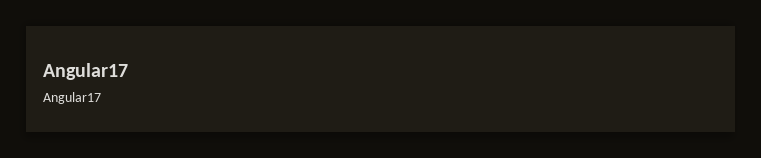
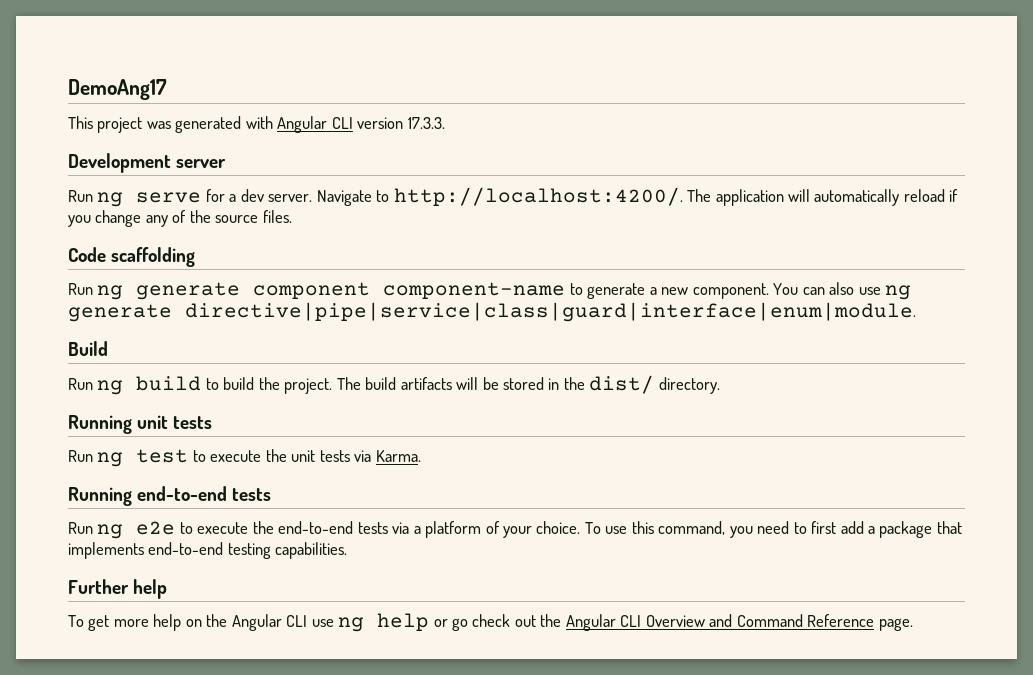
[43,63,128,80] [43,92,101,104] Angular17 // Angular17 -> [68,79,167,100] [68,116,445,133] [68,153,227,173] [68,187,959,207] [68,210,292,227] [68,247,196,267] [68,282,911,300] [68,302,916,322] [68,341,108,356] [68,375,720,395] [68,415,213,434] [68,449,421,467] [68,486,272,506] [68,521,962,539] [68,542,348,559] [68,579,168,599] [68,613,913,632] DemoAng17 // This project was generated with Angular CLI version 17.3.3. // Development server // Run ng serve for a dev server. Navigate to http://localhost:4200/. The application will automatically reload if you change any of the source files. // Code scaffolding // Run ng generate component component-name to generate a new component. You can also use ng generate directive|pipe|service|class|guard|interface|enum|module. // Build // Run ng build to build the project. The build artifacts will be stored in the dist/ directory. // Running unit tests // Run ng test to execute the unit tests via Karma. // Running end-to-end tests // Run ng e2e to execute the end-to-end tests via a platform of your choice. To use this command, you need to first add a package that implements end-to-end testing capabilities. // Further help // To get more help on the Angular CLI use ng help or go check out the Angular CLI Overview and Command Reference page.

